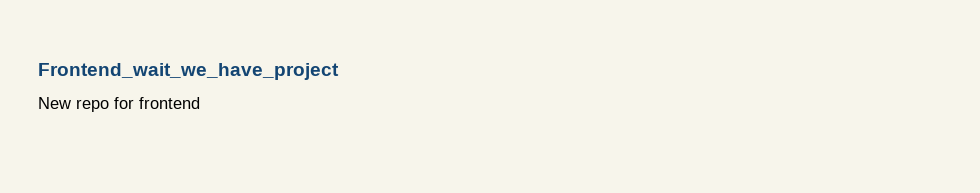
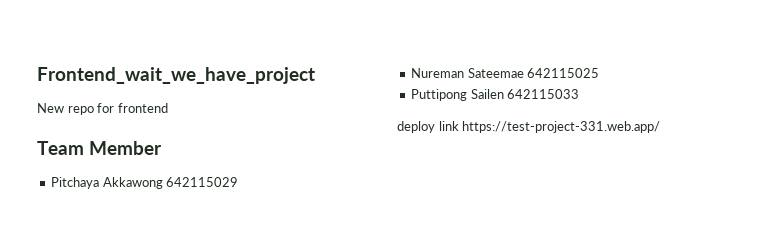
(200, 103) none -> [37,141,162,155] [51,177,239,189] [411,68,600,78] [411,89,580,101] [397,121,661,133] // Team Member // Pitchaya Akkawong 642115029 // Nureman Sateemae 642115025 // Puttipong Sailen 642115033 // deploy link https://test-project-331.web.app/

